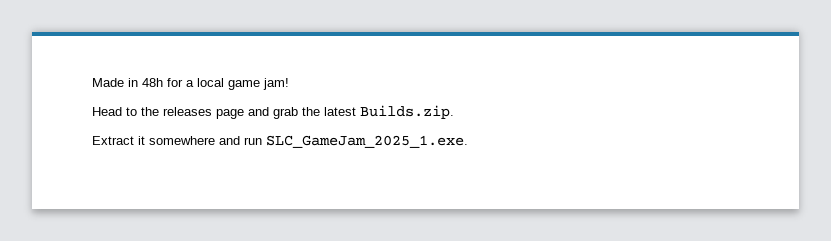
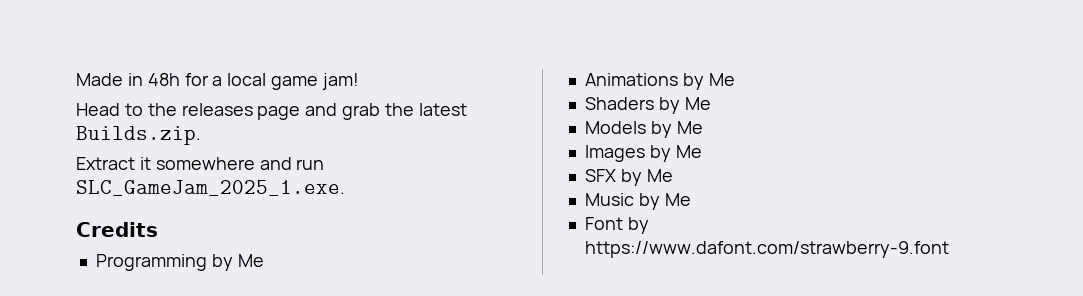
(468, 141) none -> [76,222,158,237] [95,254,264,271] [584,73,735,90] [584,97,711,114] [584,121,703,138] [584,145,702,162] [584,169,673,186] [584,193,691,210] [584,217,649,234] [584,241,949,258] // Credits // Programming by Me // Animations by Me // Shaders by Me // Models by Me // Images by Me // SFX by Me // Music by Me // Font by https://www.dafont.com/strawberry-9.font

